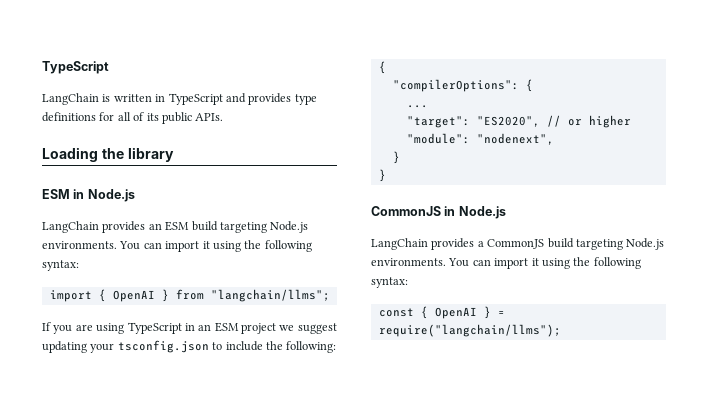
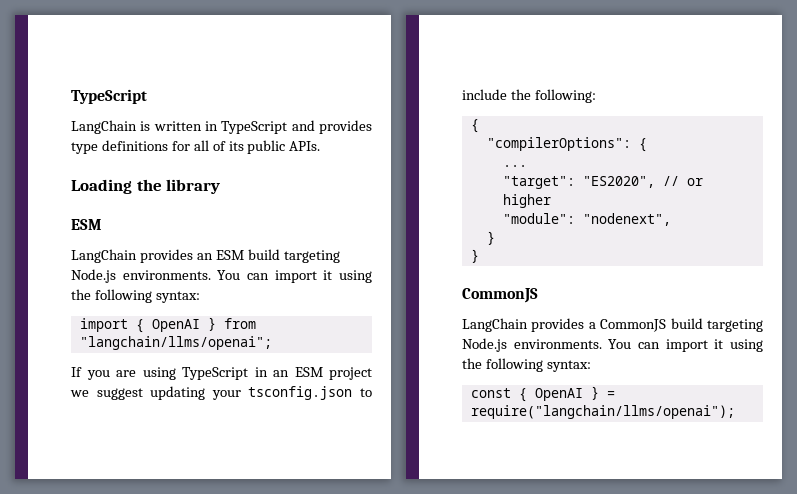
[73,189,135,202] in Node.js -> (102, 224) none
[210,289,330,302] "langchain/llms"; -> [79,336,272,350] "langchain/llms/openai";
[444,206,506,219] in Node.js -> (538, 295) none
[378,324,561,337] require("langchain/llms"); -> [470,405,735,419] require("langchain/llms/openai");

